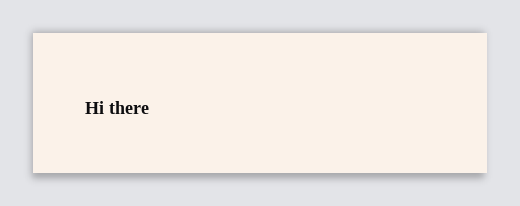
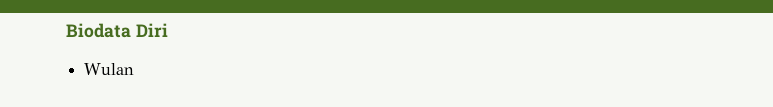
[85,101,149,114] Hi there -> [66,23,168,38] [84,63,135,75] Biodata Diri // Wulan

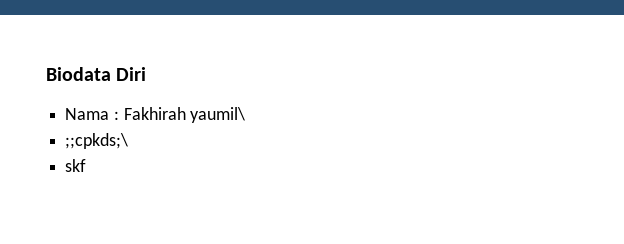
[84,63,135,75] Wulan -> [65,107,246,123] [65,133,129,149] [65,159,87,172] Nama : Fakhirah yaumil\ // ;;cpkds;\ // skf

